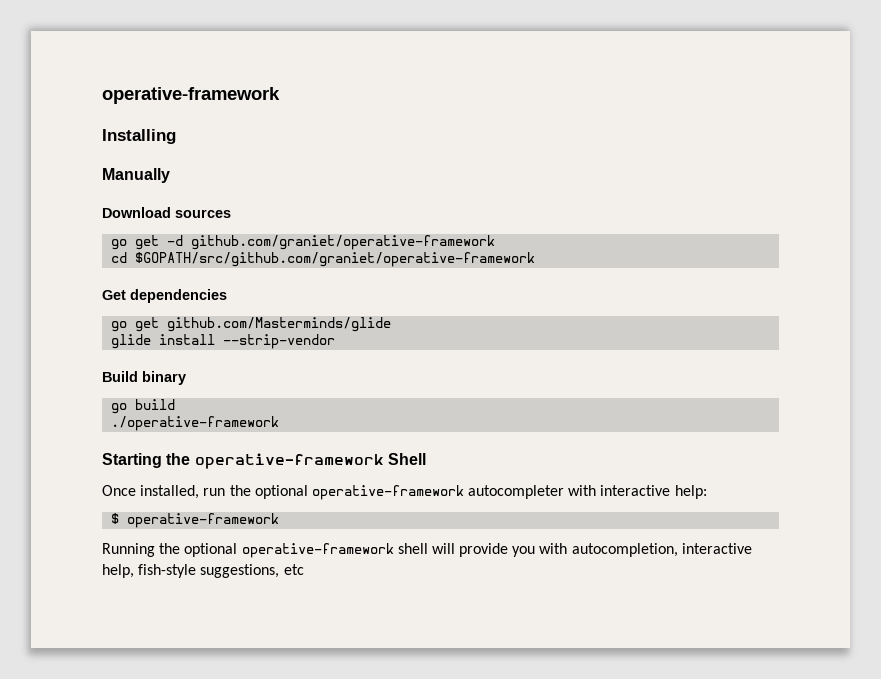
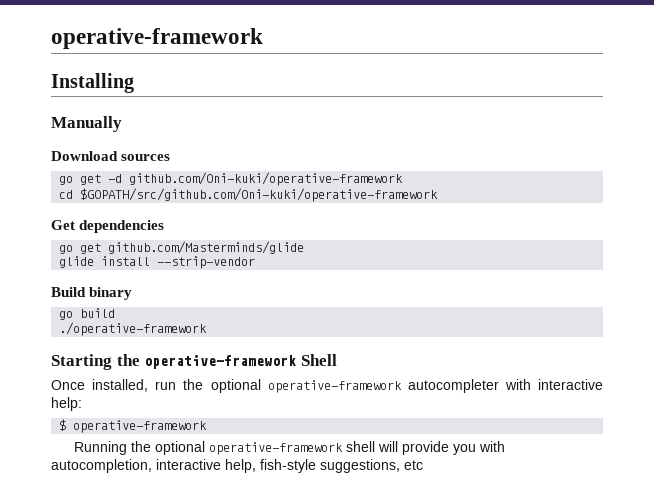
[191,235,496,250] github.com/graniet/operative-framework -> [129,172,404,186] github.com/Oni-kuki/operative-framework
[135,252,536,267] $GOPATH/src/github.com/graniet/operative-framework -> [80,188,439,202] $GOPATH/src/github.com/Oni-kuki/operative-framework

